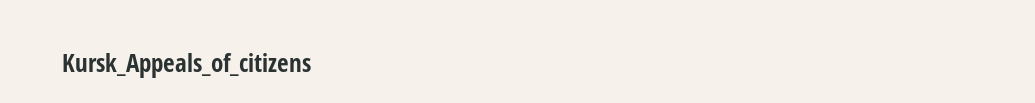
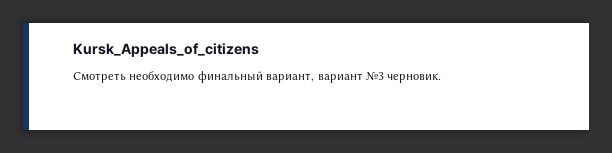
(311, 65) none -> [73,71,442,83] // Cмотреть необходимо финальный вариант, вариант №3 черновик.

